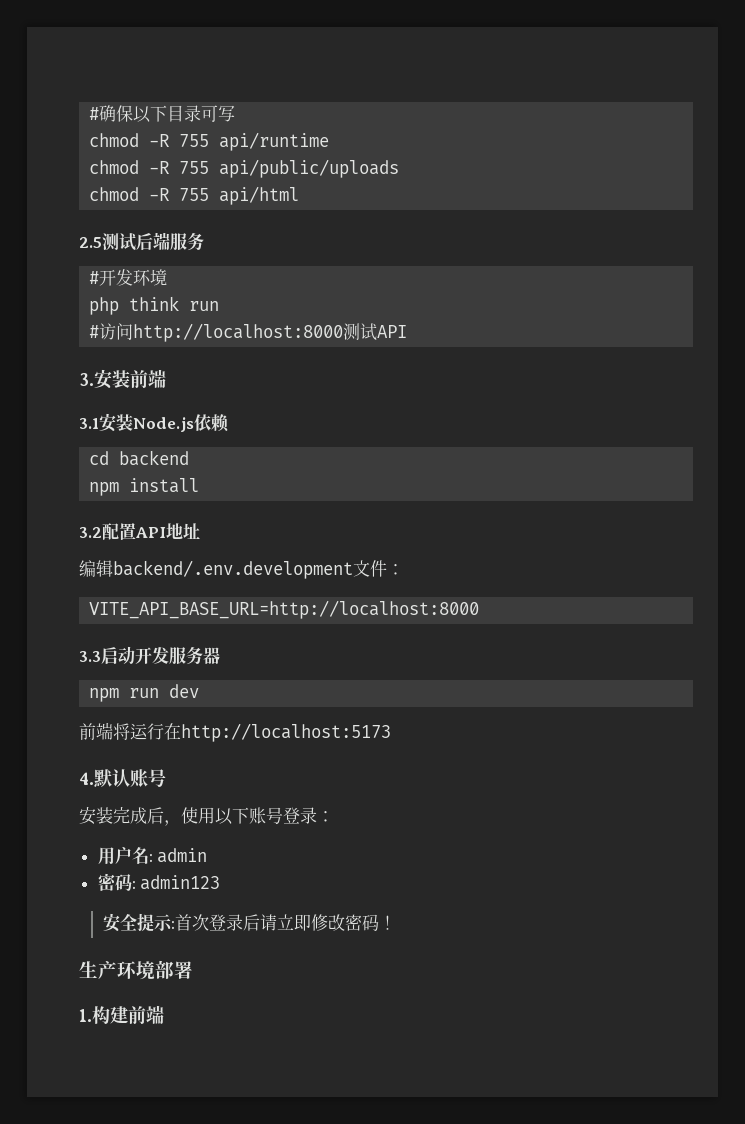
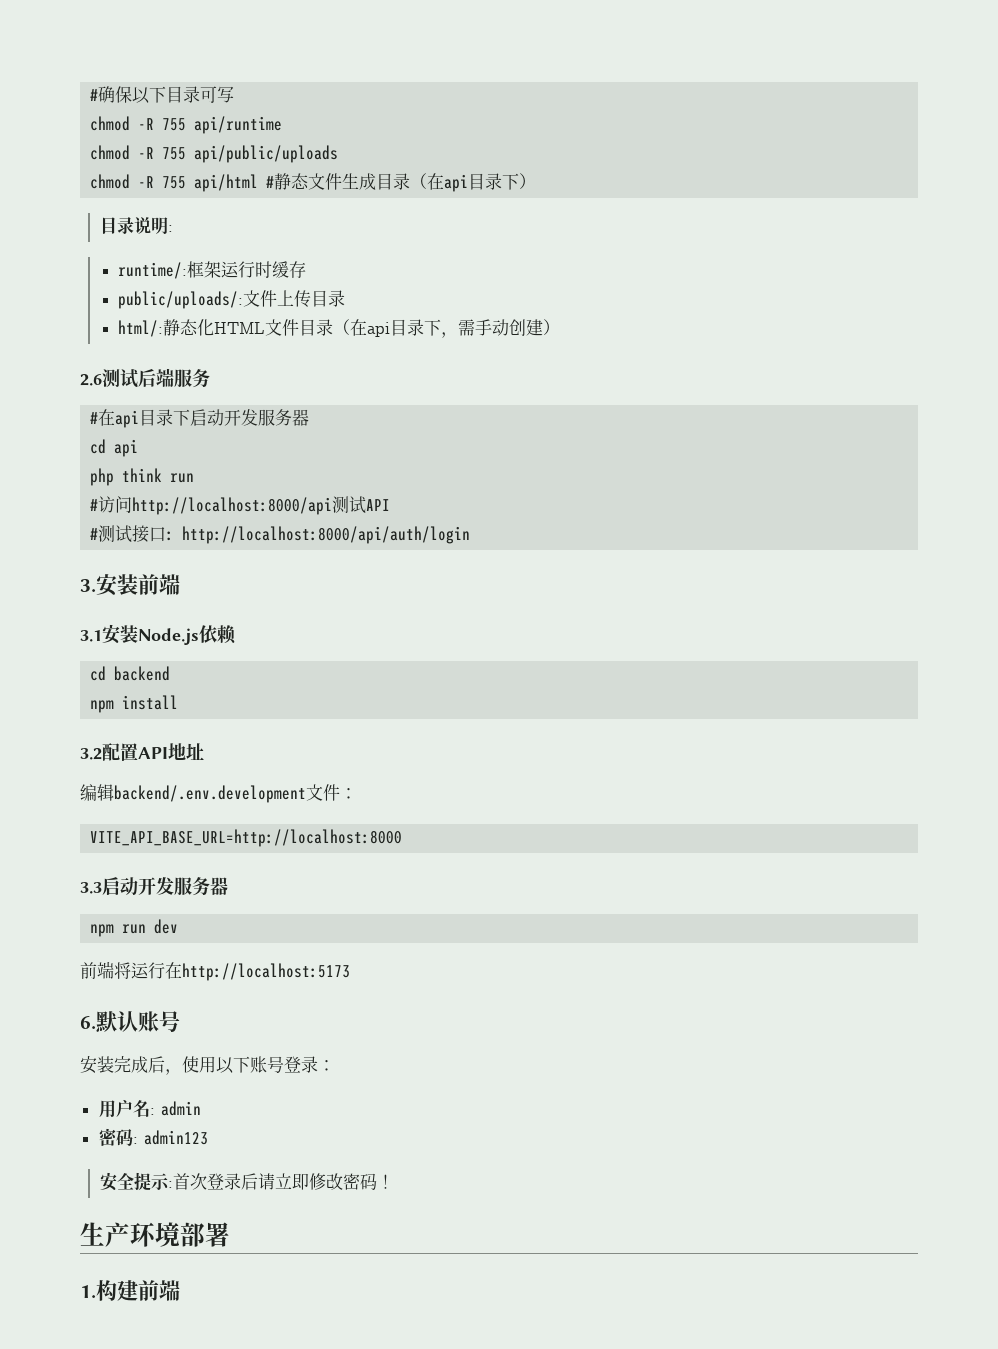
[79,232,204,251] [89,269,168,286] // 2.5测试后端服务 // #开发环境 -> [266,173,537,192] [99,217,173,234] [118,261,307,279] [118,290,346,309] [118,319,561,338] [80,368,210,388] [90,409,310,428] [90,439,139,457] #静态文件生成目录（在api目录下） // 目录说明: // runtime/:框架运行时缓存 // public/uploads/:文件上传目录 // html/:静态化HTML文件目录（在api目录下，需手动创建） // 2.6测试后端服务 // #在api目录下启动开发服务器 // cd api
[133,323,344,342] http://localhost:8000 -> [132,497,333,515] http://localhost:8000/api
(408, 331) none -> [90,525,471,544] // #测试接口: http://localhost:8000/api/auth/login
[79,772,94,785] 4. -> [80,1016,96,1029] 6.

